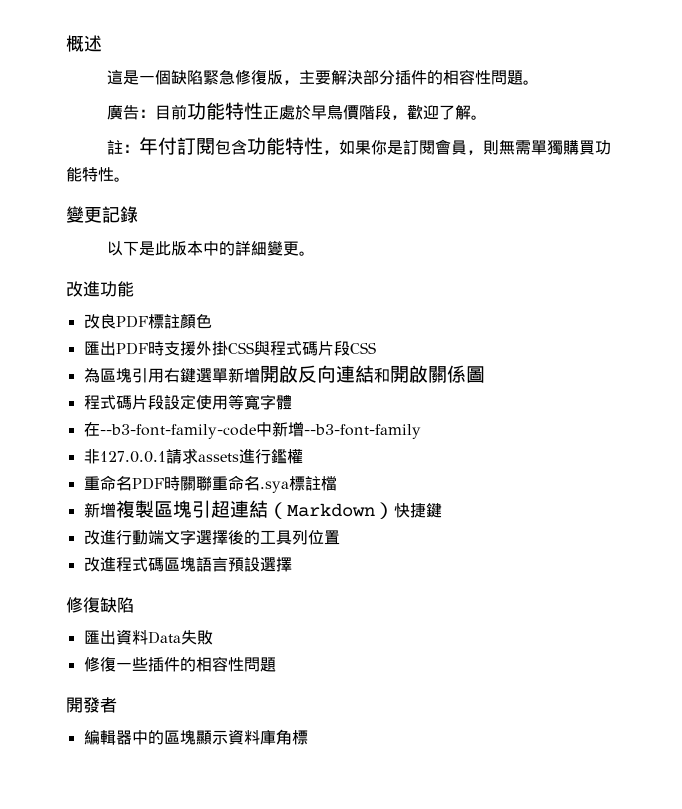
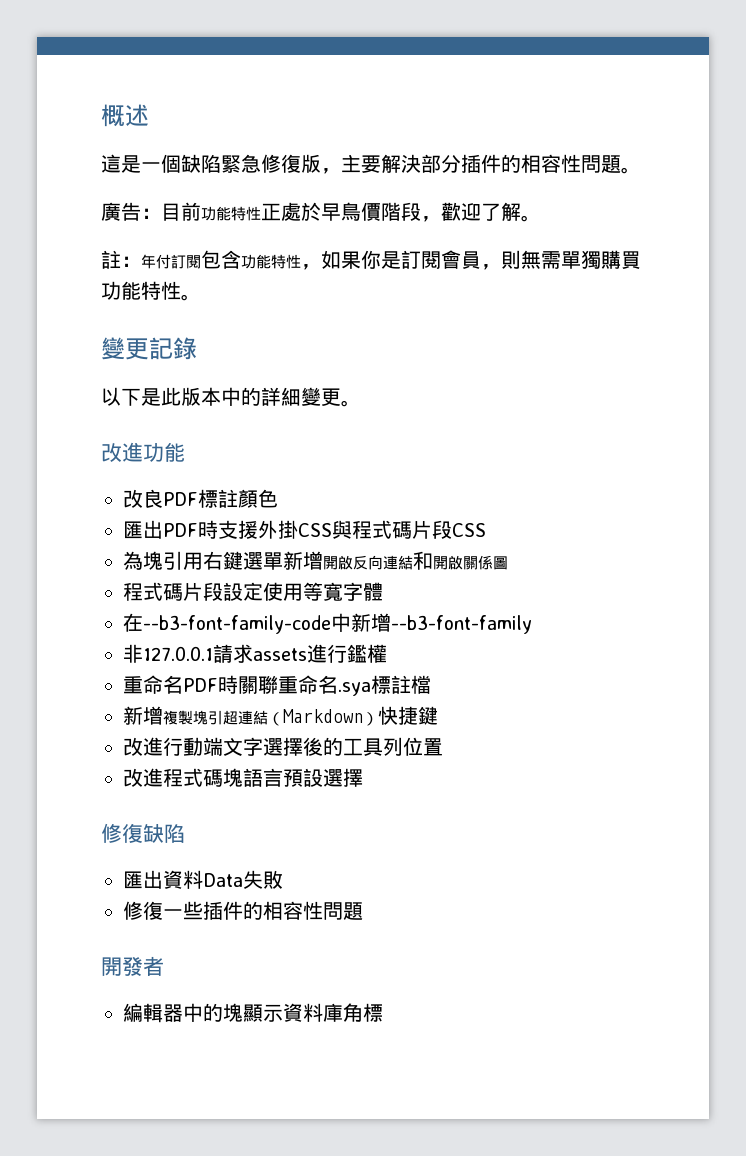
[99,368,116,382] 區 -> (143, 560) none
[153,501,173,518] 區 -> (193, 717) none
[163,557,180,571] 區 -> (223, 778) none
[163,730,180,744] 區 -> (223, 1012) none

